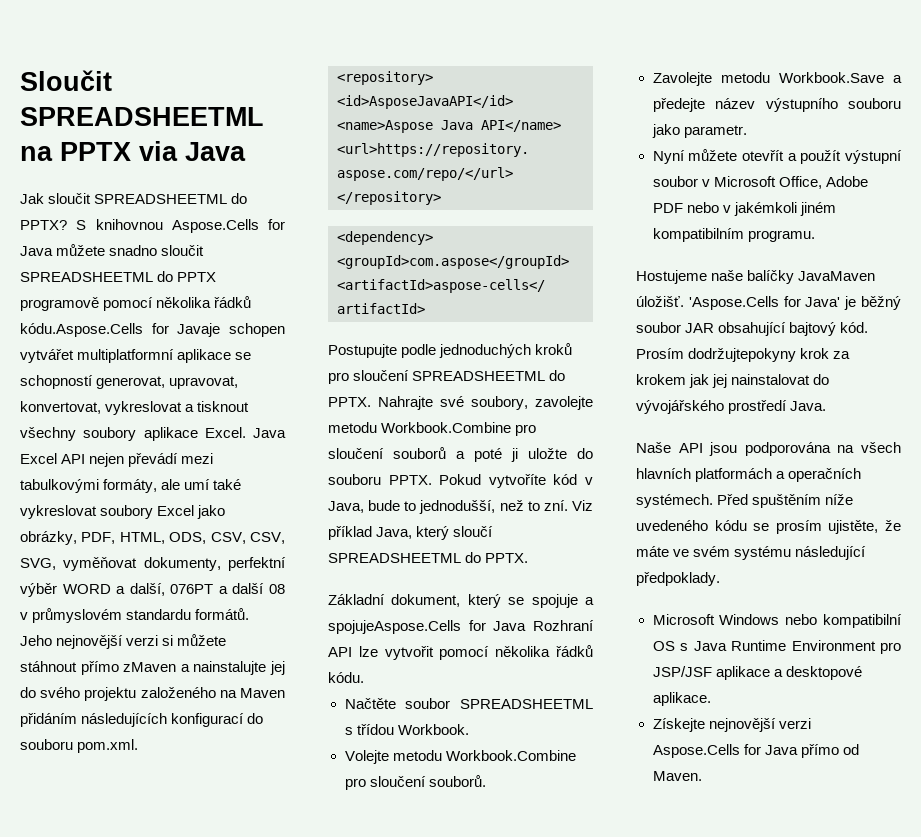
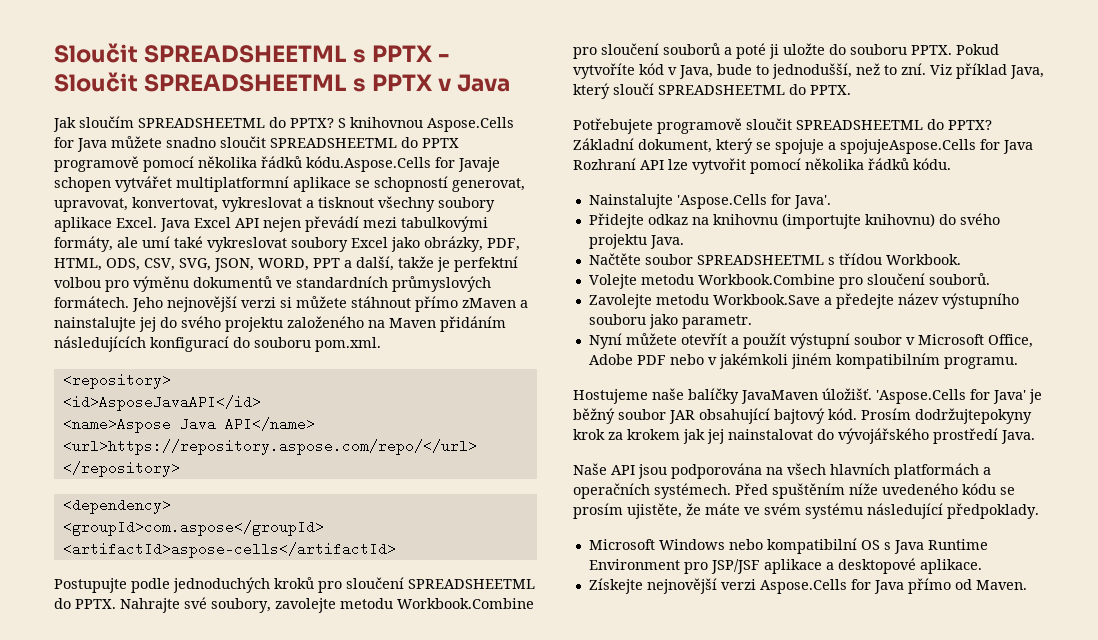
[20,70,112,91] [20,107,264,126] [20,141,178,161] Sloučit SPREADSHEETML na PPTX via -> [54,43,450,63] [54,72,452,92] Sloučit SPREADSHEETML s PPTX - Sloučit SPREADSHEETML s PPTX v
[48,193,92,204] sloučit -> [79,116,134,128] sloučím
[250,532,285,544] [20,557,286,571] [20,583,286,597] [20,608,250,623] CSV, SVG, vyměňovat dokumenty, perfektní výběr WORD a další, 076PT a další 08 v průmyslovém standardu formátů. -> [179,256,518,272] [54,276,491,292] [54,296,129,308] SVG, JSON, WORD, PPT a další, takže je perfektní volbou pro výměnu dokumentů ve standardních průmyslových formátech.
(529, 558) none -> [573,118,992,134] Potřebujete programově sloučit SPREADSHEETML do PPTX?
(364, 677) none -> [588,194,831,209] [588,213,1000,229] [588,234,684,249] // Nainstalujte 'Aspose.Cells for Java'. // Přidejte odkaz na knihovnu (importujte knihovnu) do svého projektu Java.

